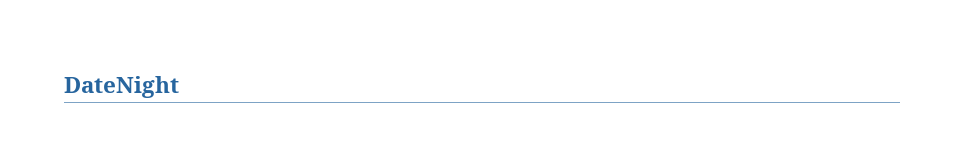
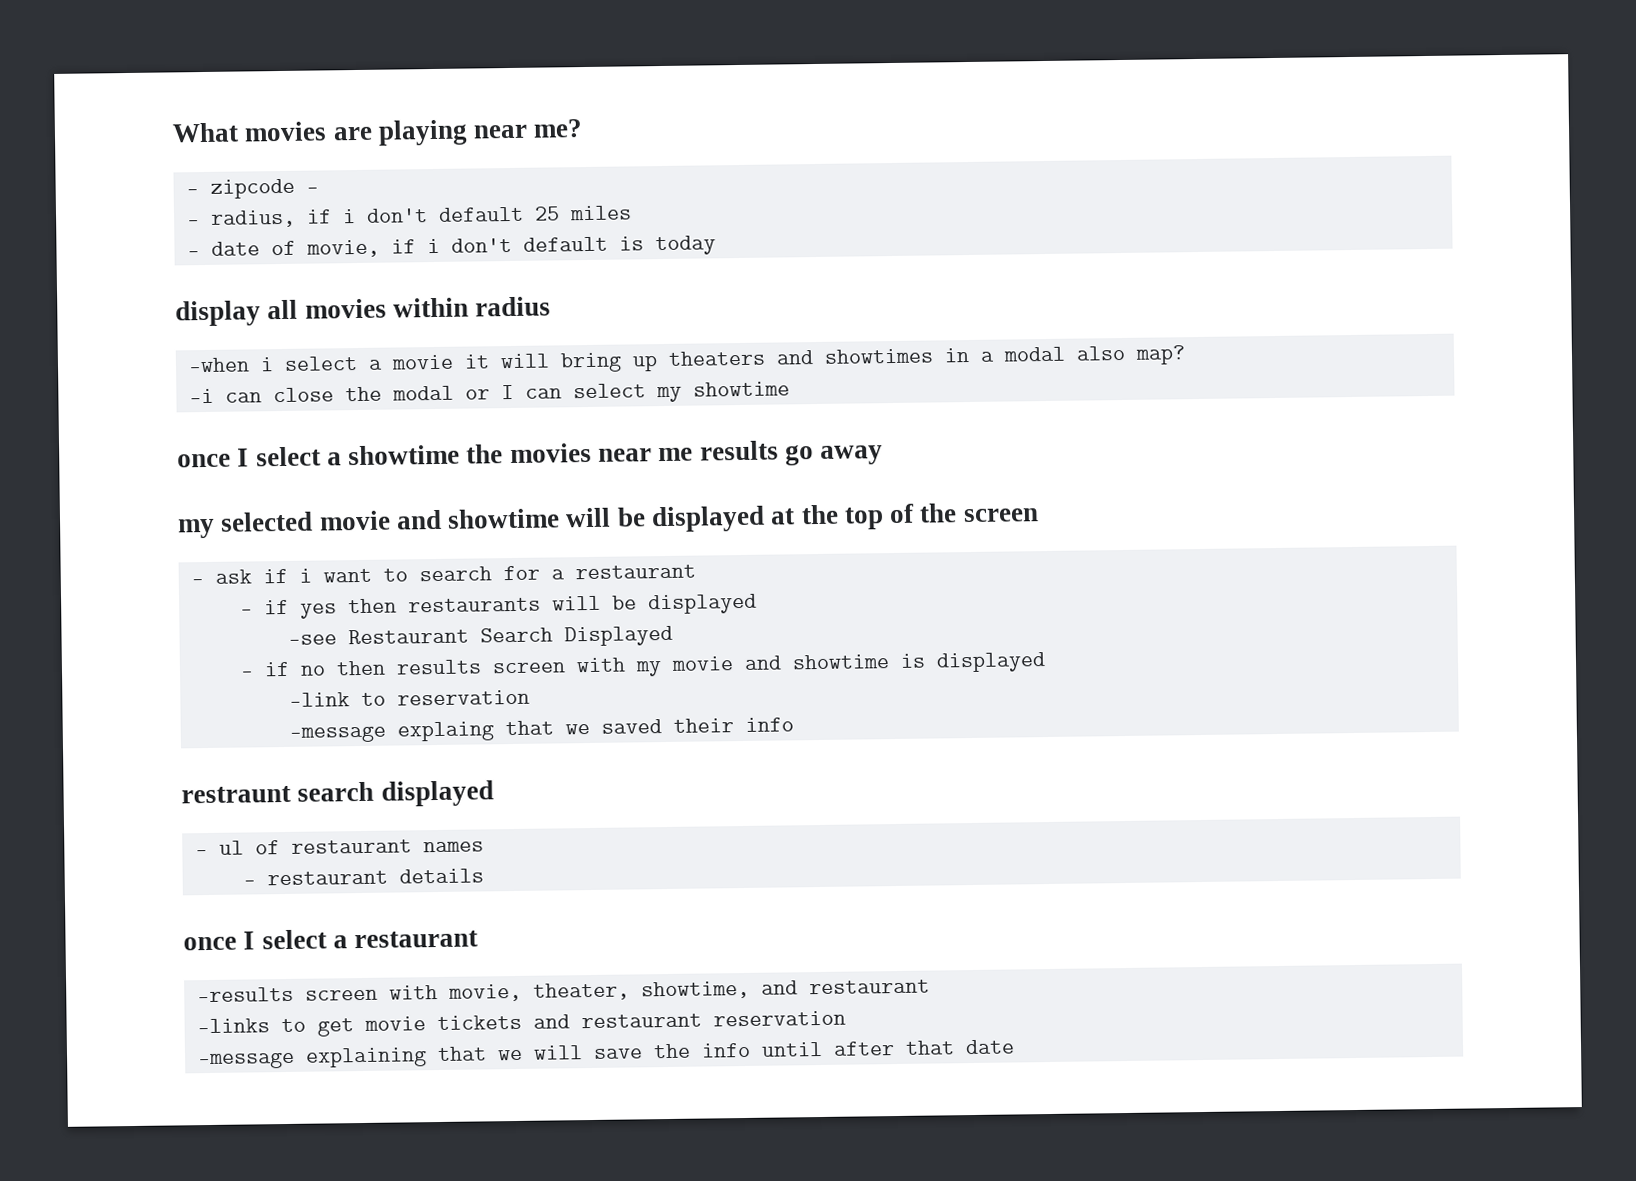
[64,76,179,98] DateNight -> [172,119,584,146] [185,178,319,199] [186,205,632,228] [186,235,716,258] [175,296,552,327] [187,345,1186,373] [188,381,790,404] [177,440,884,468] [178,503,1039,539] [190,564,696,585] [239,593,757,619] [287,625,673,647] [240,652,1046,677] [288,689,530,707] [288,717,794,743] [181,780,494,807] [194,839,484,856] [242,868,484,886] [183,929,479,951] [196,979,930,1003] [196,1010,846,1037] [197,1039,1015,1070] What movies are playing near me? // - zipcode - // - radius, if i don't default 25 miles // - date of movie, if i don't default is today // display all movies within radius // -when i select a movie it will bring up theaters and showtimes in a modal also map? // -i can close the modal or I can select my showtime // once I select a showtime the movies near me results go away // my selected movie and showtime will be displayed at the top of the screen // - ask if i want to search for a restaurant // - if yes then restaurants will be displayed // -see Restaurant Search Displayed // - if no then results screen with my movie and showtime is displayed // -link to reservation // -message explaing that we saved their info // restraunt search displayed // - ul of restaurant names // - restaurant details // once I select a restaurant // -results screen with movie, theater, showtime, and restaurant // -links to get movie tickets and restaurant reservation // -message explaining that we will save the info until after that date

